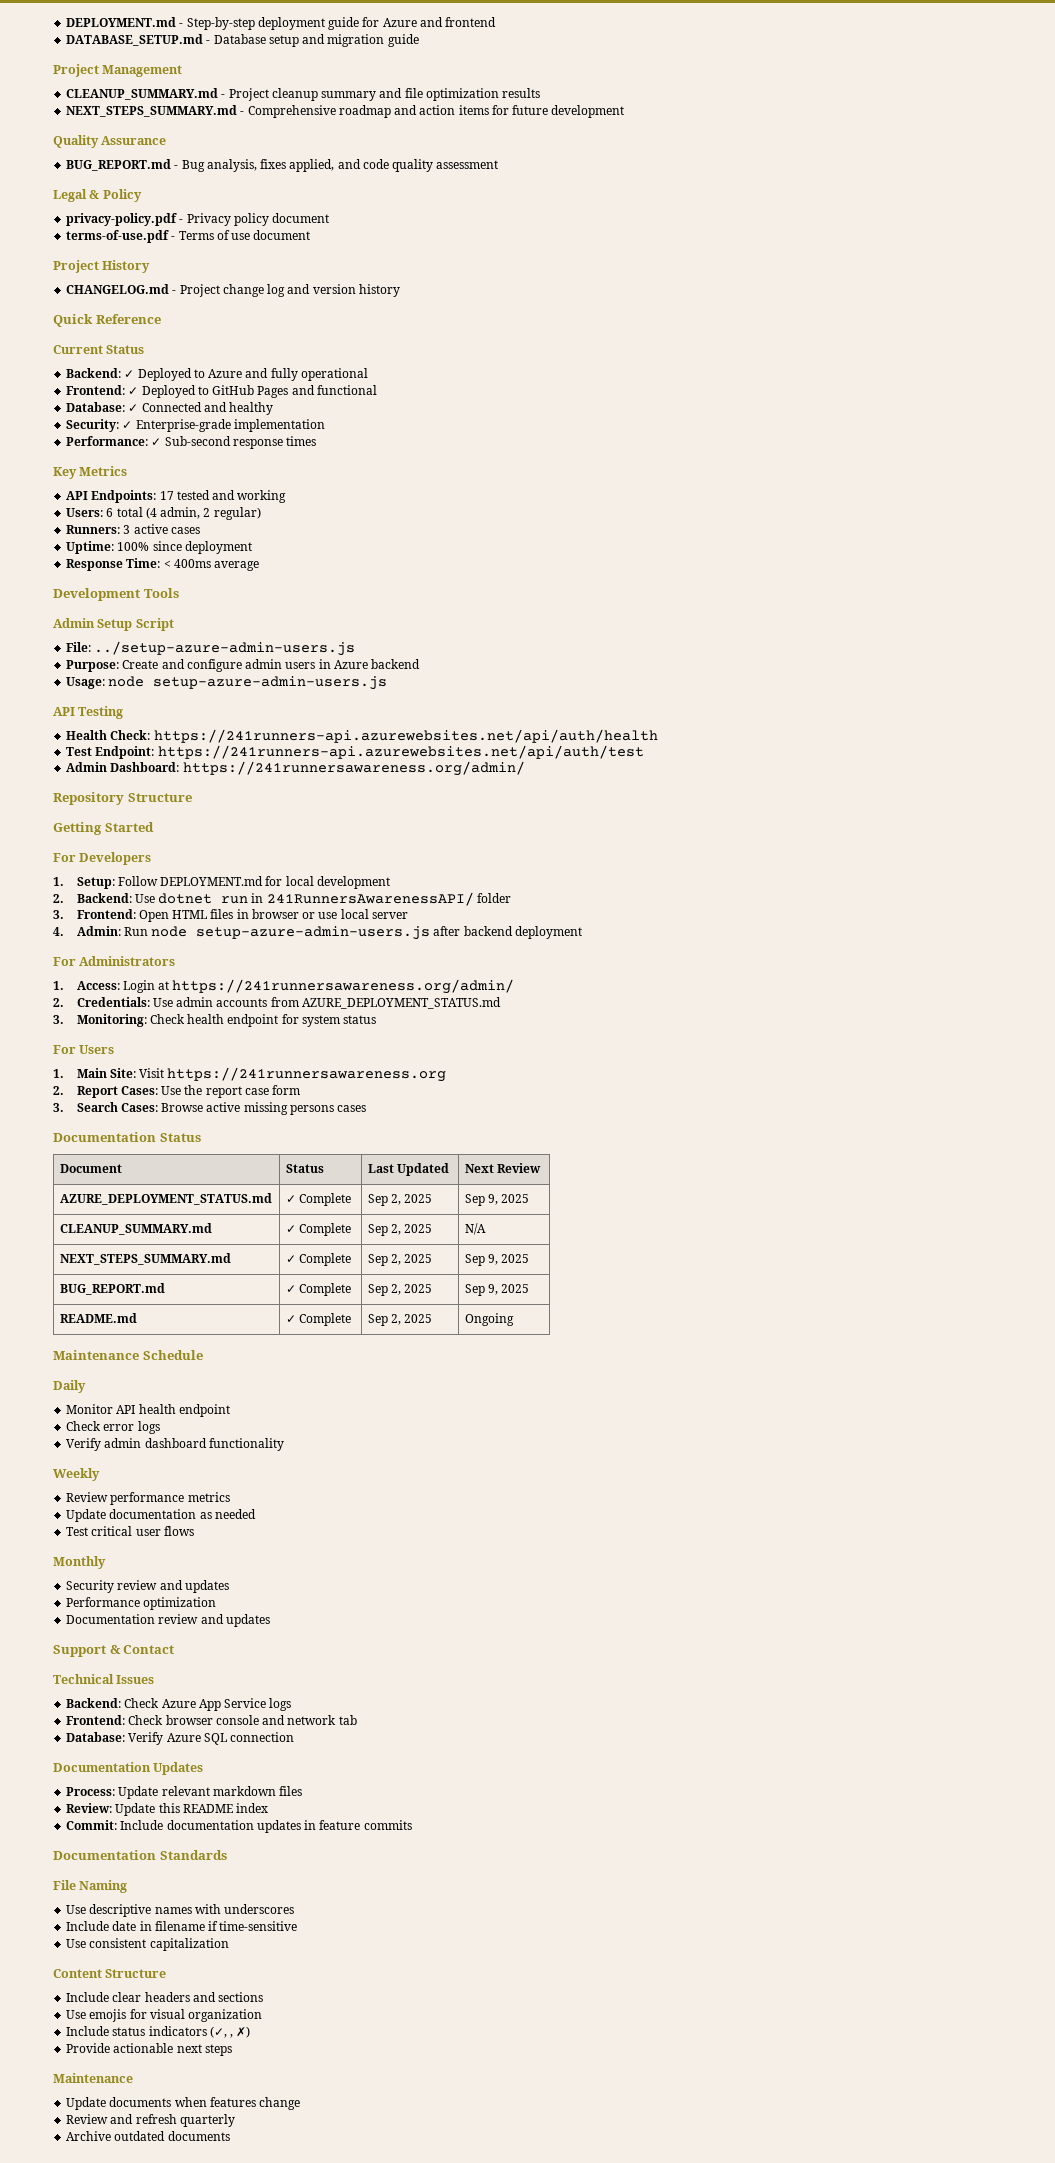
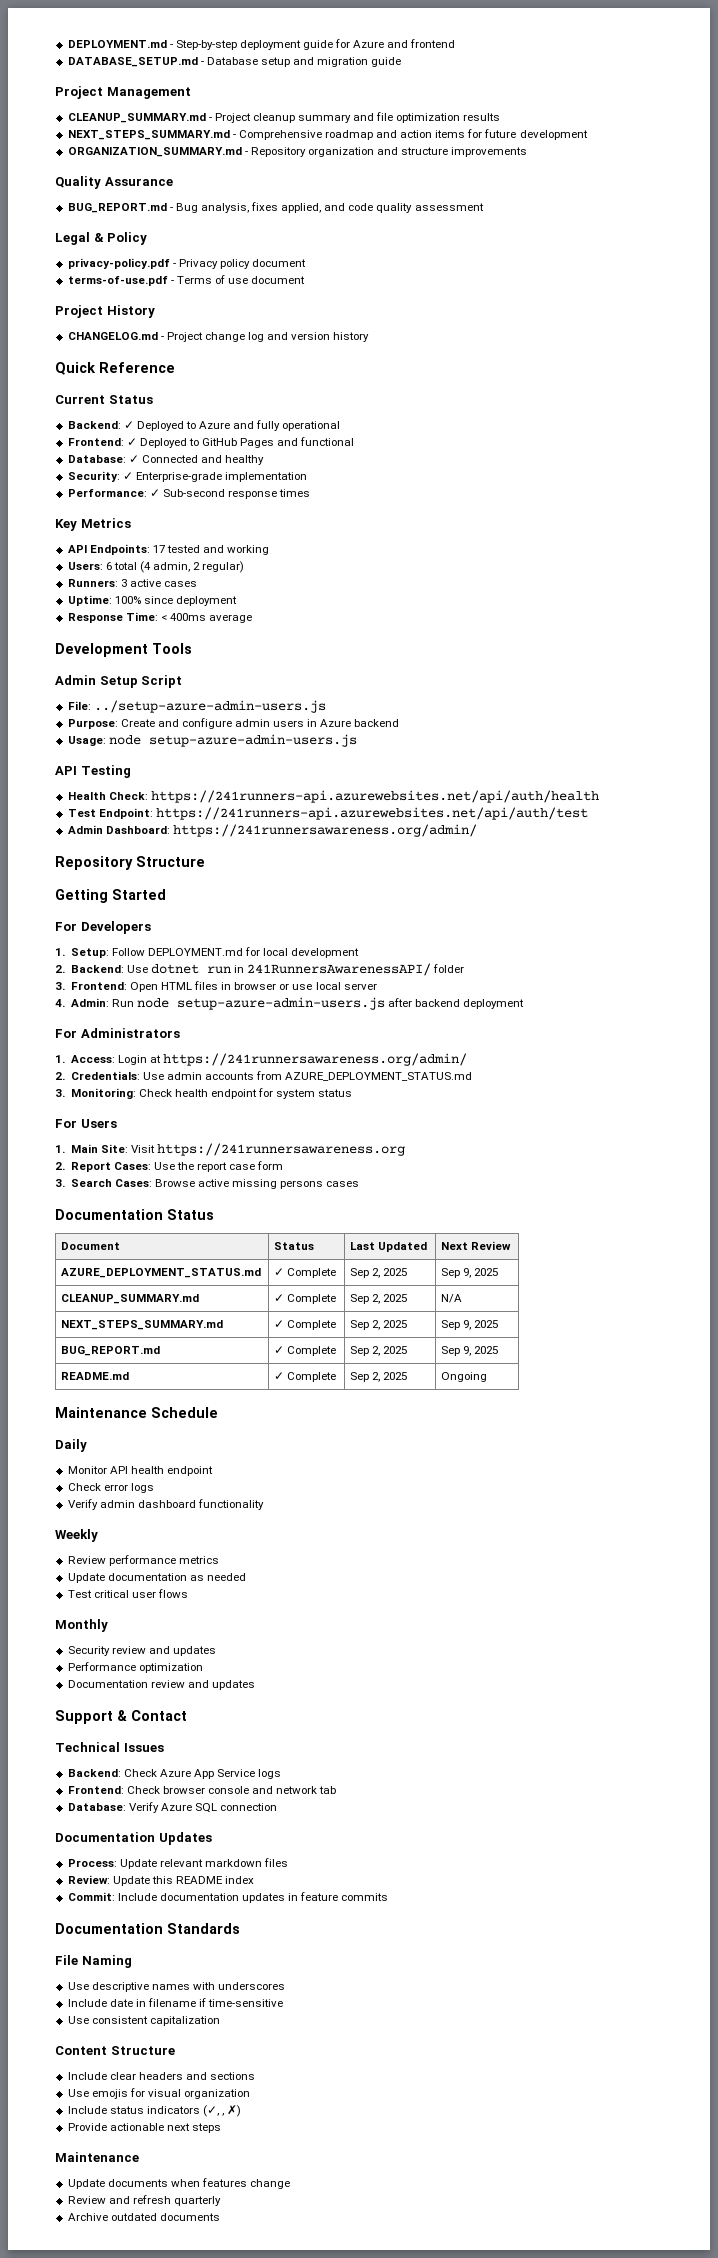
(625, 111) none -> [67,147,528,157] // ORGANIZATION_SUMMARY.md - Repository organization and structure improvements

